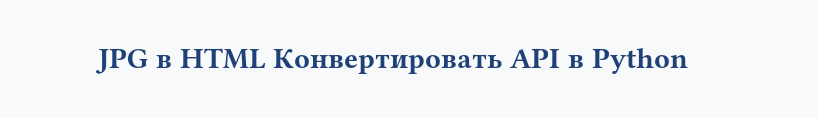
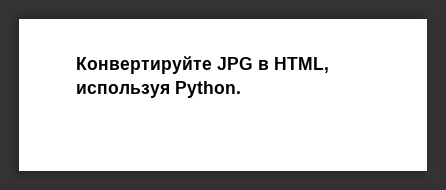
(95, 61) none -> [76,56,212,74] Конвертируйте
[179,48,688,74] HTML Конвертировать API в Python -> [274,57,329,73] [76,81,241,98] HTML, используя Python.

